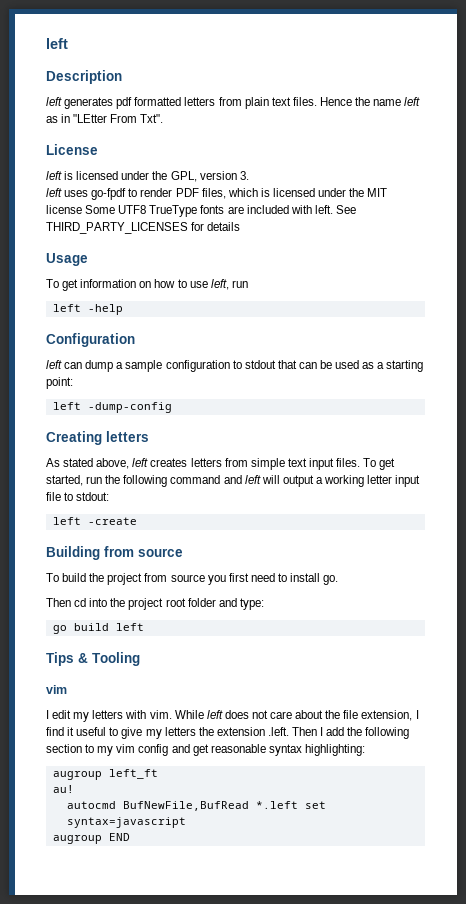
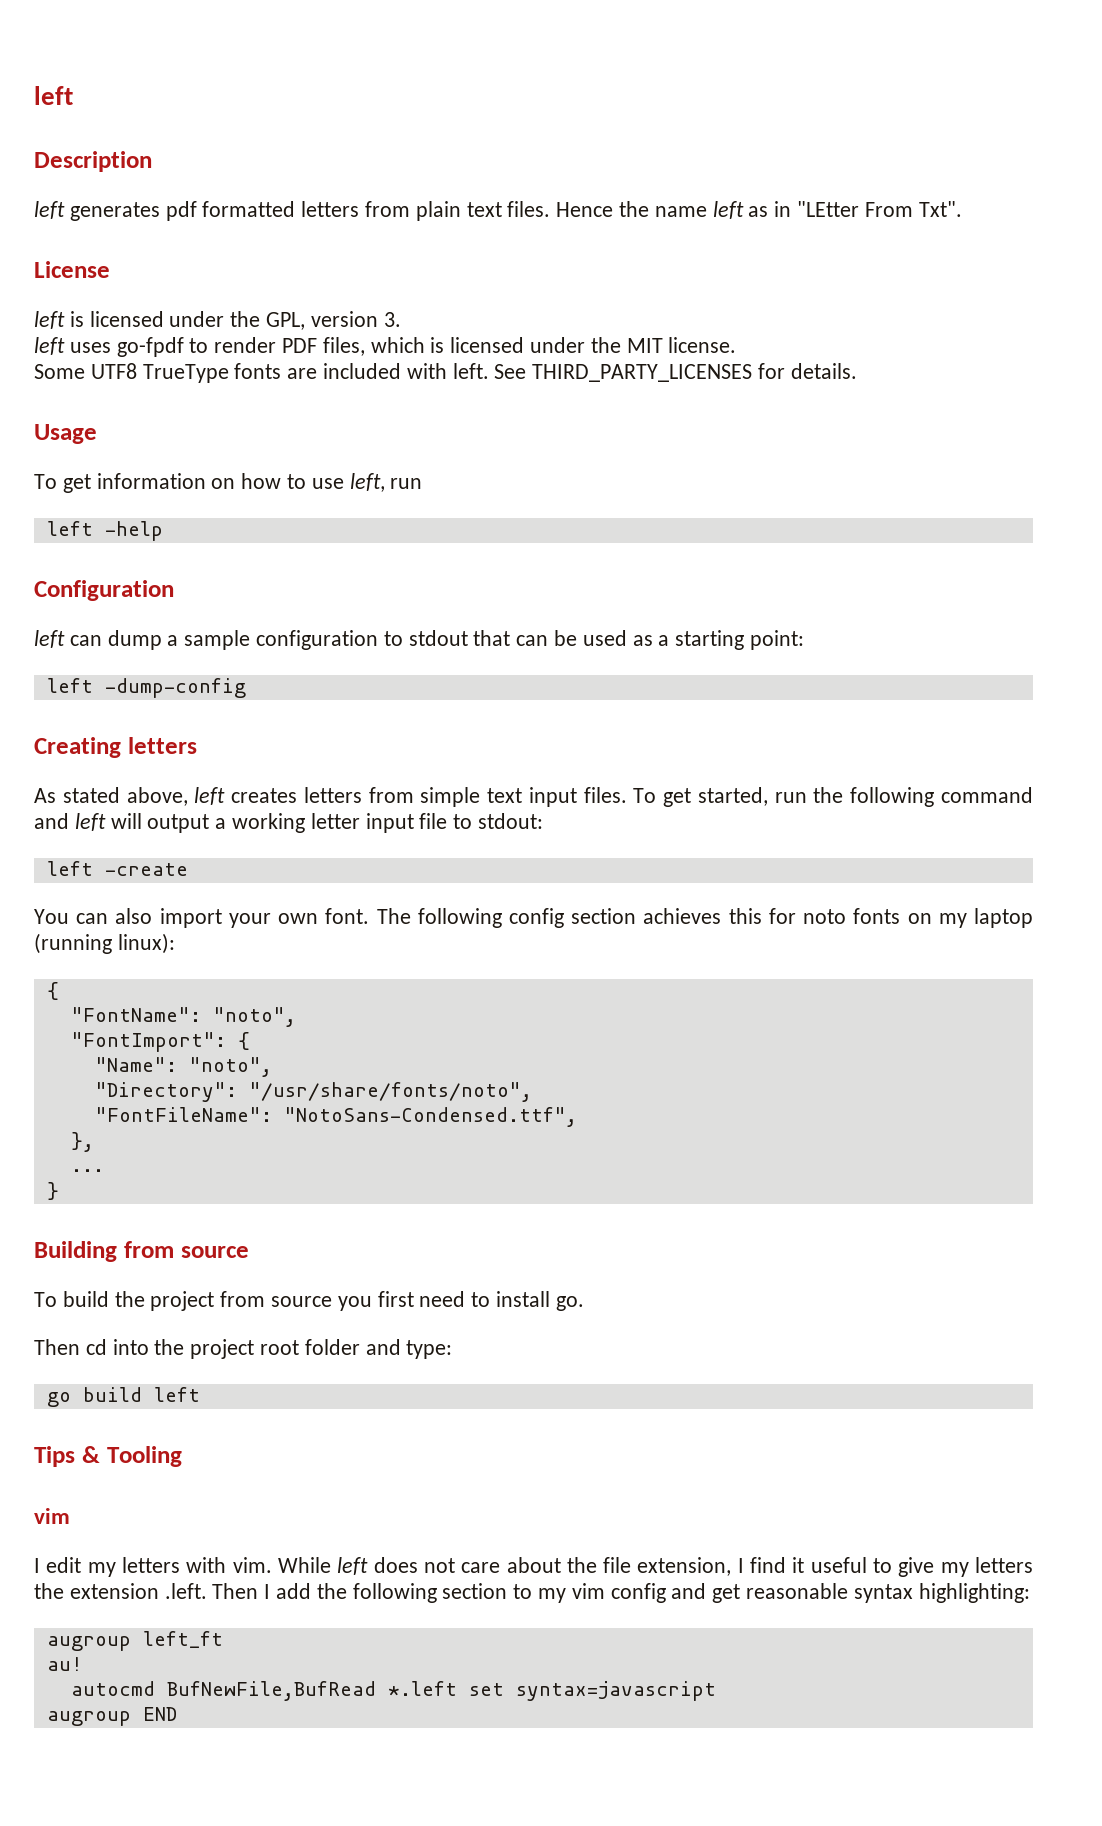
[46,205,82,214] license -> [668,337,737,353] license. //
[207,222,241,231] details -> [790,363,857,379] details.
(137, 521) none -> [34,908,1033,928] [34,933,175,954] [46,982,59,1000] [70,1007,296,1027] [70,1032,250,1052] [94,1057,272,1077] [94,1082,532,1102] [94,1107,577,1127] [70,1132,94,1152] [70,1169,104,1172] [46,1182,59,1200] // You can also import your own font. The following config section achieves this for noto fonts on my laptop (running linux): // { // "FontName": "noto", // "FontImport": { // "Name": "noto", // "Directory": "/usr/share/fonts/noto", // "FontFileName": "NotoSans-Condensed.ttf", // }, // ... // }

